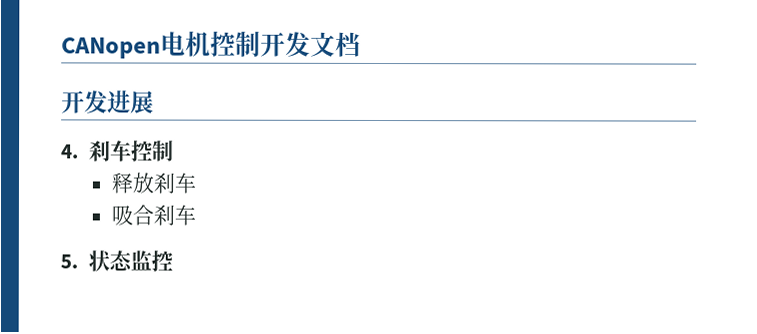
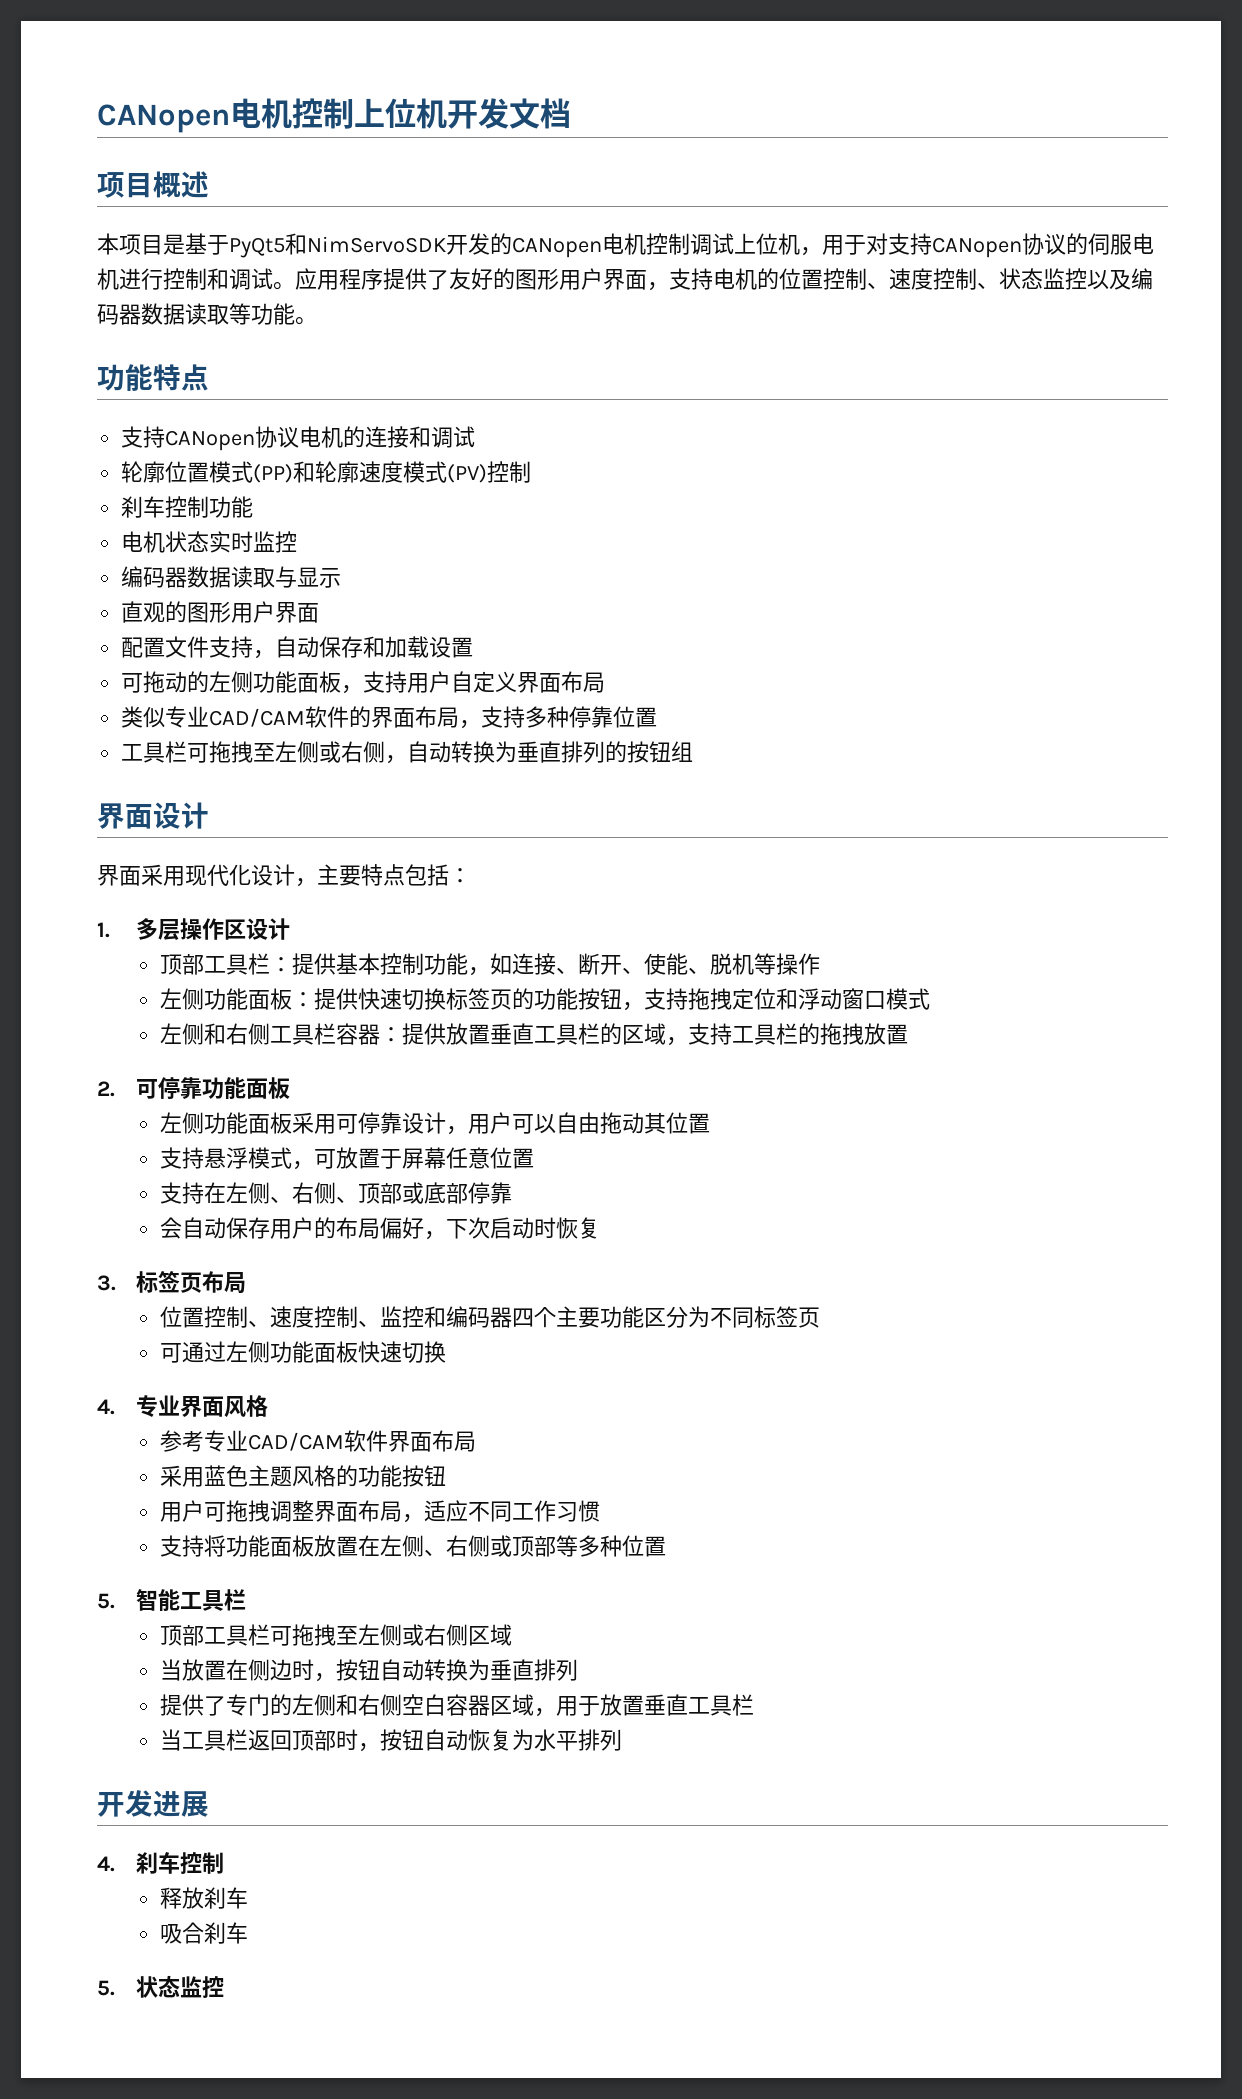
[61,31,261,59] CANopen电机控制 -> [97,98,447,133] CANopen电机控制上位机
(361, 44) none -> [97,171,209,198] [97,233,1154,258] [97,268,1153,291] [97,303,317,325] [97,364,209,391] [121,426,476,451] [121,461,532,483] [121,496,254,518] [121,531,298,553] [121,566,342,588] [121,601,320,623] [121,636,474,659] [121,671,606,694] [121,706,658,729] [121,741,694,764] [97,802,209,829] [97,864,471,887] [97,918,290,941] [159,953,820,976] [159,988,930,1011] [159,1023,908,1046] [97,1077,290,1099] [159,1112,710,1135] [159,1147,534,1170] [159,1182,512,1204] [159,1217,600,1240] [97,1271,246,1294] [159,1306,820,1328] [159,1341,446,1363] [97,1395,268,1418] [159,1430,476,1452] [159,1465,446,1487] [159,1500,600,1523] [159,1535,666,1557] [97,1589,246,1611] [159,1624,512,1646] [159,1659,578,1682] [159,1694,754,1717] [159,1729,622,1752] // 项目概述 // 本项目是基于PyQt5和NimServoSDK开发的CANopen电机控制调试上位机，用于对支持CANopen协议的伺服电机进行控制和调试。应用程序提供了友好的图形用户界面，支持电机的位置控制、速度控制、状态监控以及编码器数据读取等功能。 // 功能特点 // 支持CANopen协议电机的连接和调试 // 轮廓位置模式(PP)和轮廓速度模式(PV)控制 // 刹车控制功能 // 电机状态实时监控 // 编码器数据读取与显示 // 直观的图形用户界面 // 配置文件支持，自动保存和加载设置 // 可拖动的左侧功能面板，支持用户自定义界面布局 // 类似专业CAD/CAM软件的界面布局，支持多种停靠位置 // 工具栏可拖拽至左侧或右侧，自动转换为垂直排列的按钮组 // 界面设计 // 界面采用现代化设计，主要特点包括： // 1.多层操作区设计 // 顶部工具栏：提供基本控制功能，如连接、断开、使能、脱机等操作 // 左侧功能面板：提供快速切换标签页的功能按钮，支持拖拽定位和浮动窗口模式 // 左侧和右侧工具栏容器：提供放置垂直工具栏的区域，支持工具栏的拖拽放置 // 2.可停靠功能面板 // 左侧功能面板采用可停靠设计，用户可以自由拖动其位置 // 支持悬浮模式，可放置于屏幕任意位置 // 支持在左侧、右侧、顶部或底部停靠 // 会自动保存用户的布局偏好，下次启动时恢复 // 3.标签页布局 // 位置控制、速度控制、监控和编码器四个主要功能区分为不同标签页 // 可通过左侧功能面板快速切换 // 4.专业界面风格 // 参考专业CAD/CAM软件界面布局 // 采用蓝色主题风格的功能按钮 // 用户可拖拽调整界面布局，适应不同工作习惯 // 支持将功能面板放置在左侧、右侧或顶部等多种位置 // 5.智能工具栏 // 顶部工具栏可拖拽至左侧或右侧区域 // 当放置在侧边时，按钮自动转换为垂直排列 // 提供了专门的左侧和右侧空白容器区域，用于放置垂直工具栏 // 当工具栏返回顶部时，按钮自动恢复为水平排列

